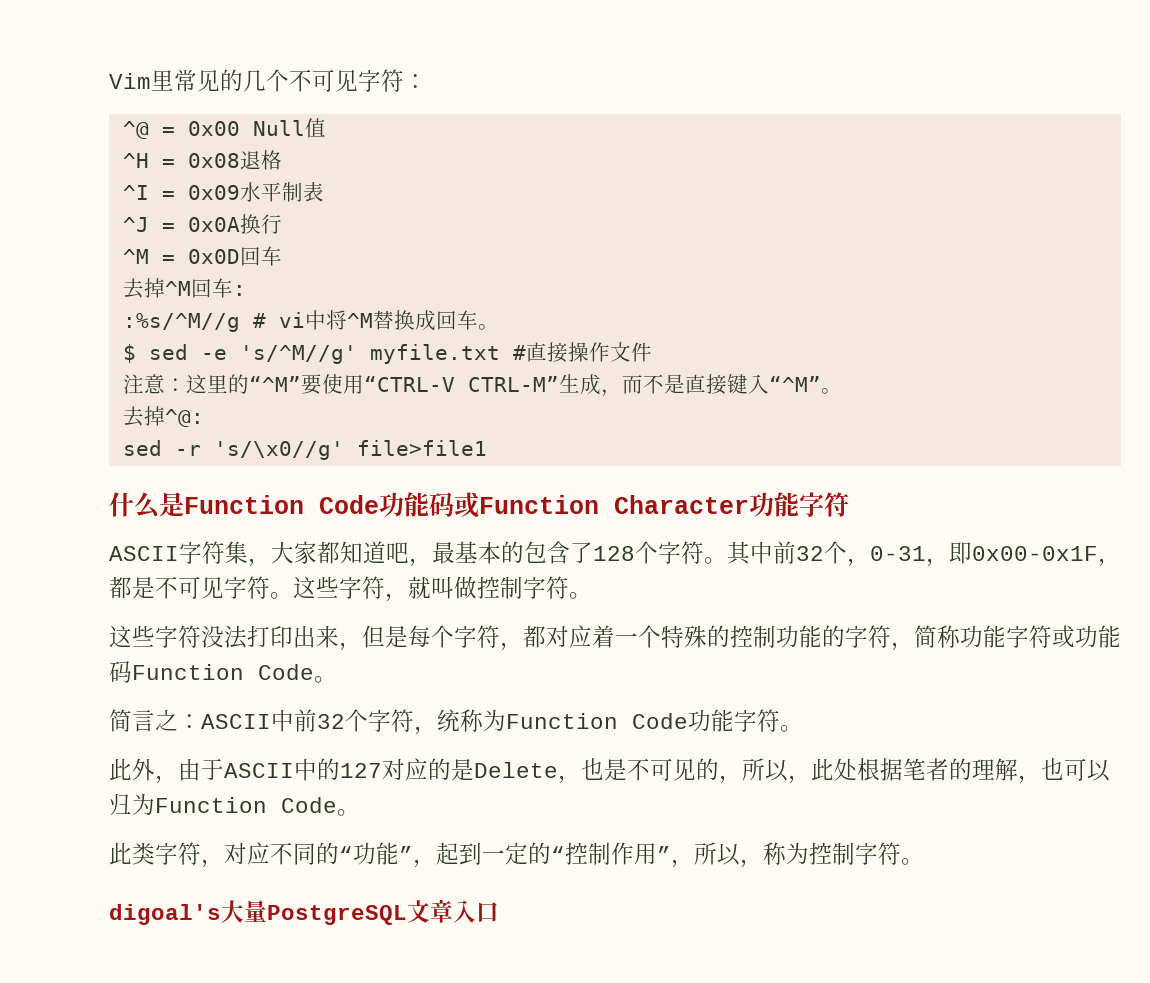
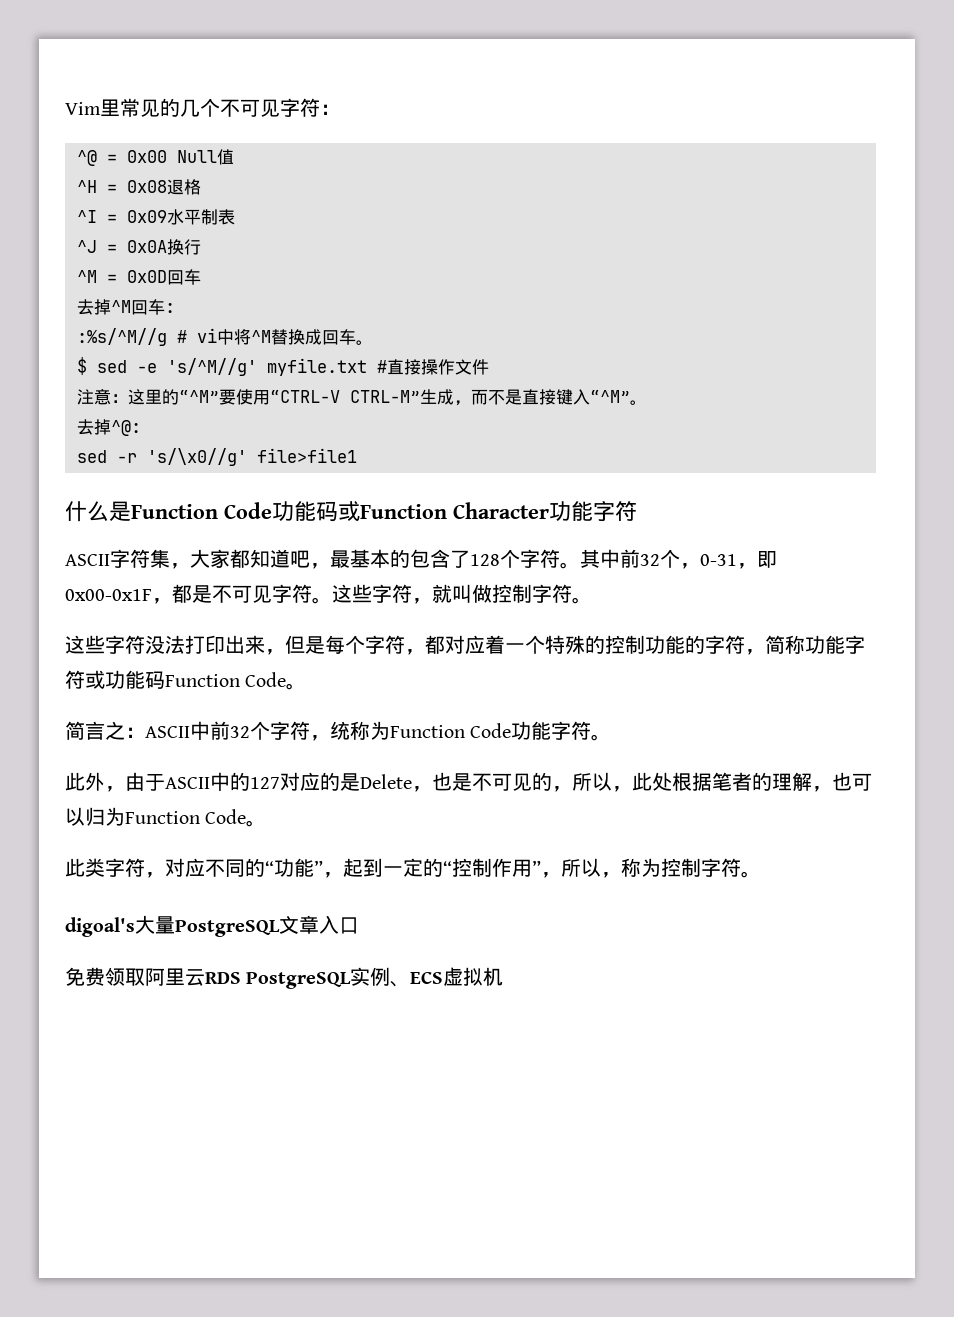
(499, 912) none -> [65,967,504,989] // 免费领取阿里云RDS PostgreSQL实例、ECS虚拟机

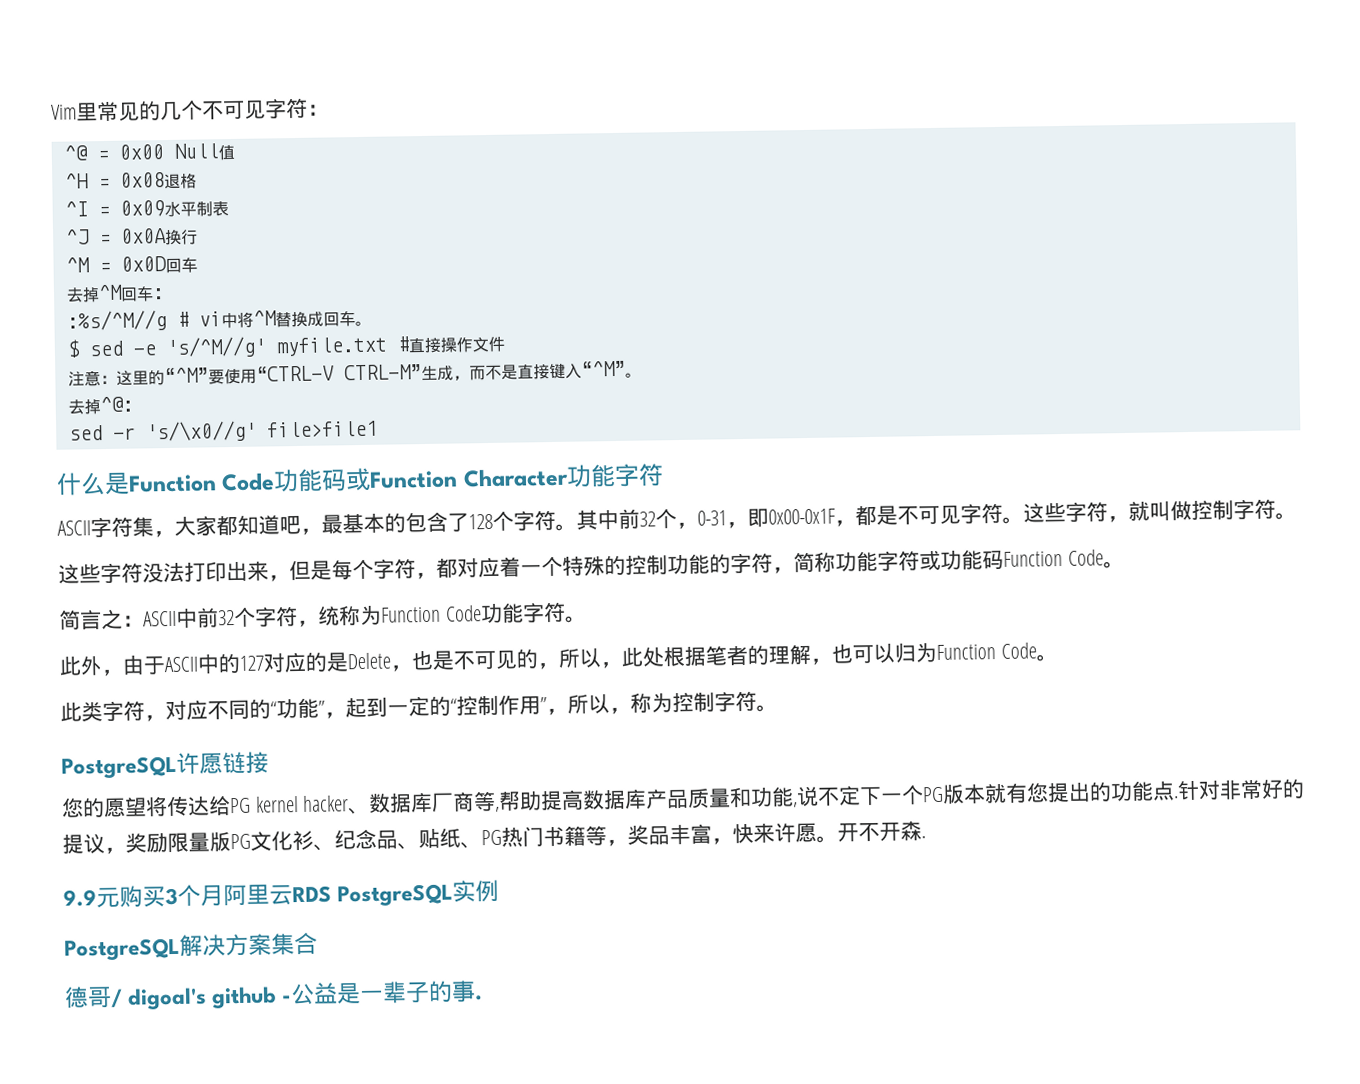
[65,915,359,937] [65,967,145,986] digoal's大量PostgreSQL文章入口 // 免费领取 -> [61,751,269,779] [61,779,1306,818] [62,820,926,855] [63,884,224,909] PostgreSQL许愿链接 // 您的愿望将传达给PG kernel hacker、数据库厂商等,帮助提高数据库产品质量和功能,说不定下一个PG版本就有您提出的功能点.针对非常好的提议，奖励限量版PG文化衫、纪念品、贴纸、PG热门书籍等，奖品丰富，快来许愿。开不开森. // 9.9元购买3个月
[390,967,504,987] 、ECS虚拟机 -> [64,932,318,961] [64,980,484,1010] // PostgreSQL解决方案集合 // 德哥/ digoal's github -公益是一辈子的事.

